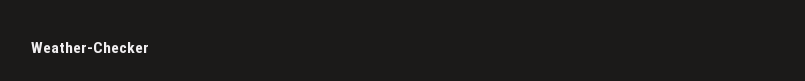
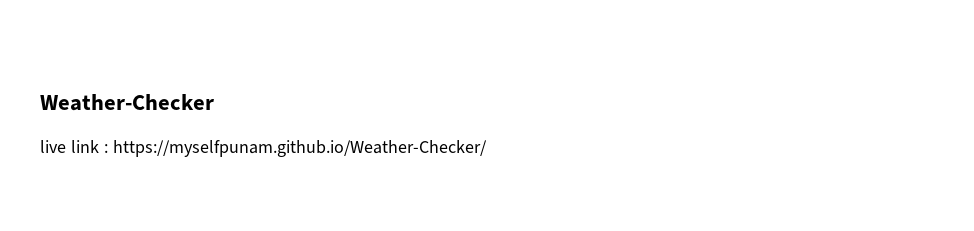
(149, 47) none -> [40,140,487,157] // live link : https://myselfpunam.github.io/Weather-Checker/

